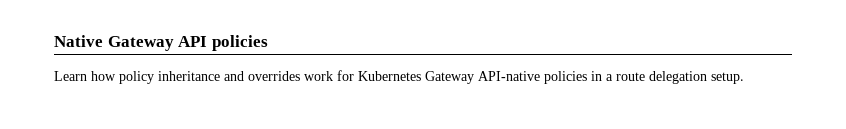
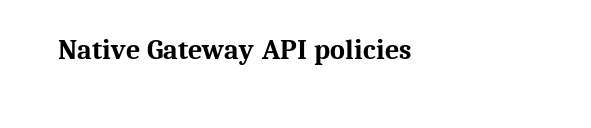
[54,70,744,84] // Learn how policy inheritance and overrides work for Kubernetes Gateway API-native policies in a route delegation setup. -> (412, 52) none

